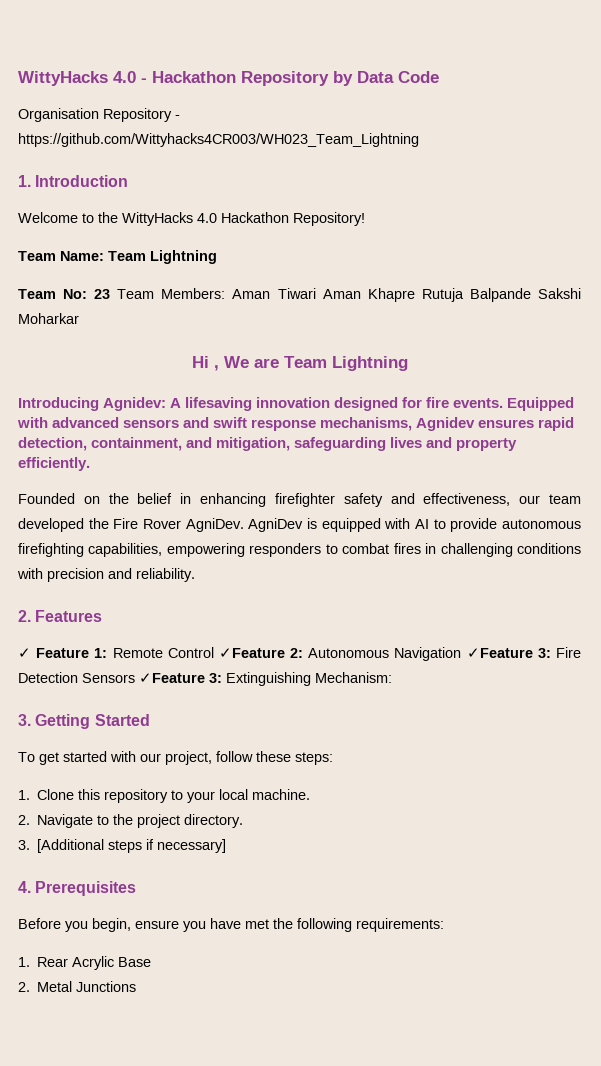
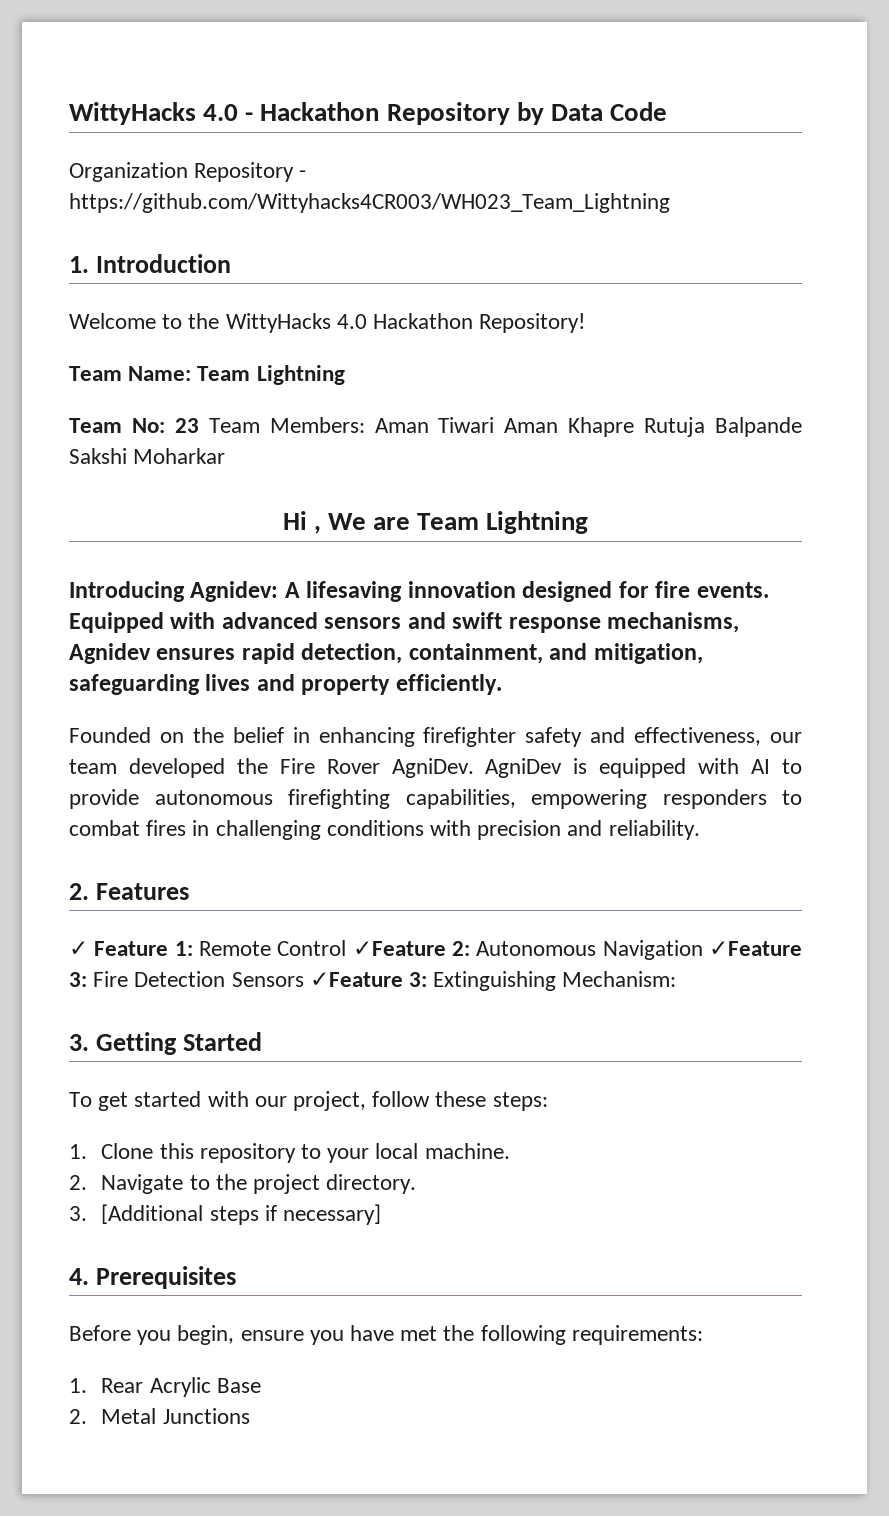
[18,108,99,122] Organisation -> [69,162,188,182] Organization

